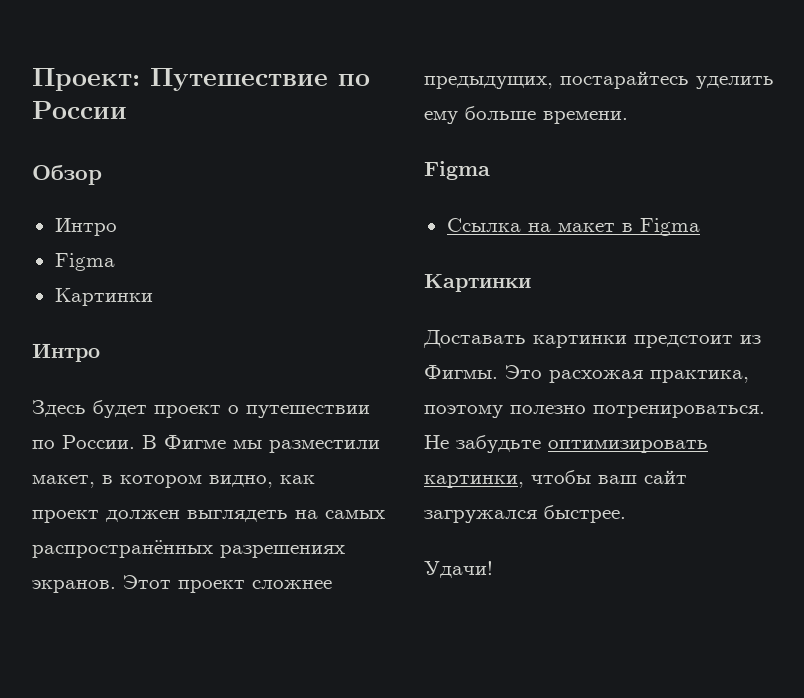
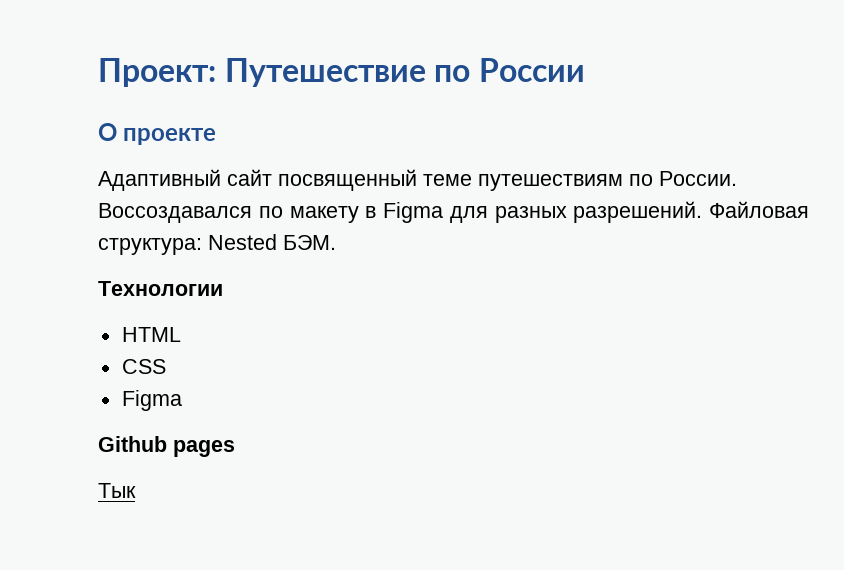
[32,165,102,185] [54,218,117,236] [54,253,115,271] [54,288,153,306] [32,343,100,362] [32,400,370,418] [32,435,380,453] [32,475,315,488] [32,510,385,523] [32,540,345,558] [32,575,332,593] [424,71,774,89] [424,106,628,124] [424,161,490,180] [446,218,700,236] [424,274,531,292] [423,330,761,348] [424,365,749,383] [424,405,765,418] [424,435,708,453] [424,470,687,488] [424,505,626,523] [424,561,493,578] Обзор // Интро // Figma // Картинки // Интро // Здесь будет проект о путешествии по России. В Фигме мы разместили макет, в котором видно, как проект должен выглядеть на самых распространённых разрешениях экранов. Этот проект сложнее предыдущих, постарайтесь уделить ему больше времени. // Figma // Ссылка на макет в Figma // Картинки // Доставать картинки предстоит из Фигмы. Это расхожая практика, поэтому полезно потренироваться. Не забудьте оптимизировать картинки, чтобы ваш сайт загружался быстрее. // Удачи! -> [98,123,217,145] [98,169,737,191] [98,201,809,223] [98,234,336,255] [98,281,223,296] [121,327,181,342] [121,359,166,374] [121,390,182,411] [98,436,235,457] [98,483,136,498] О проекте // Адаптивный сайт посвященный теме путешествиям по России. Воссоздавался по макету в Figma для разных разрешений. Файловая структура: Nested БЭМ. // Технологии // HTML // CSS // Figma // Github pages // Тык

